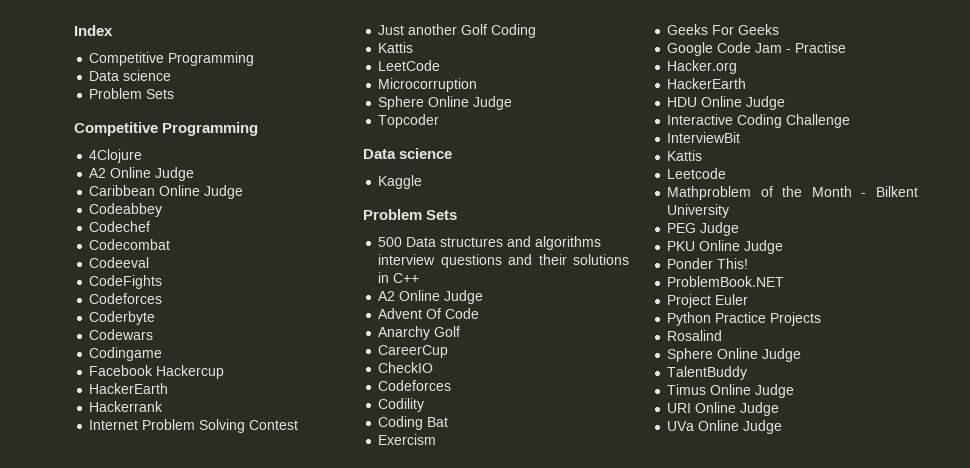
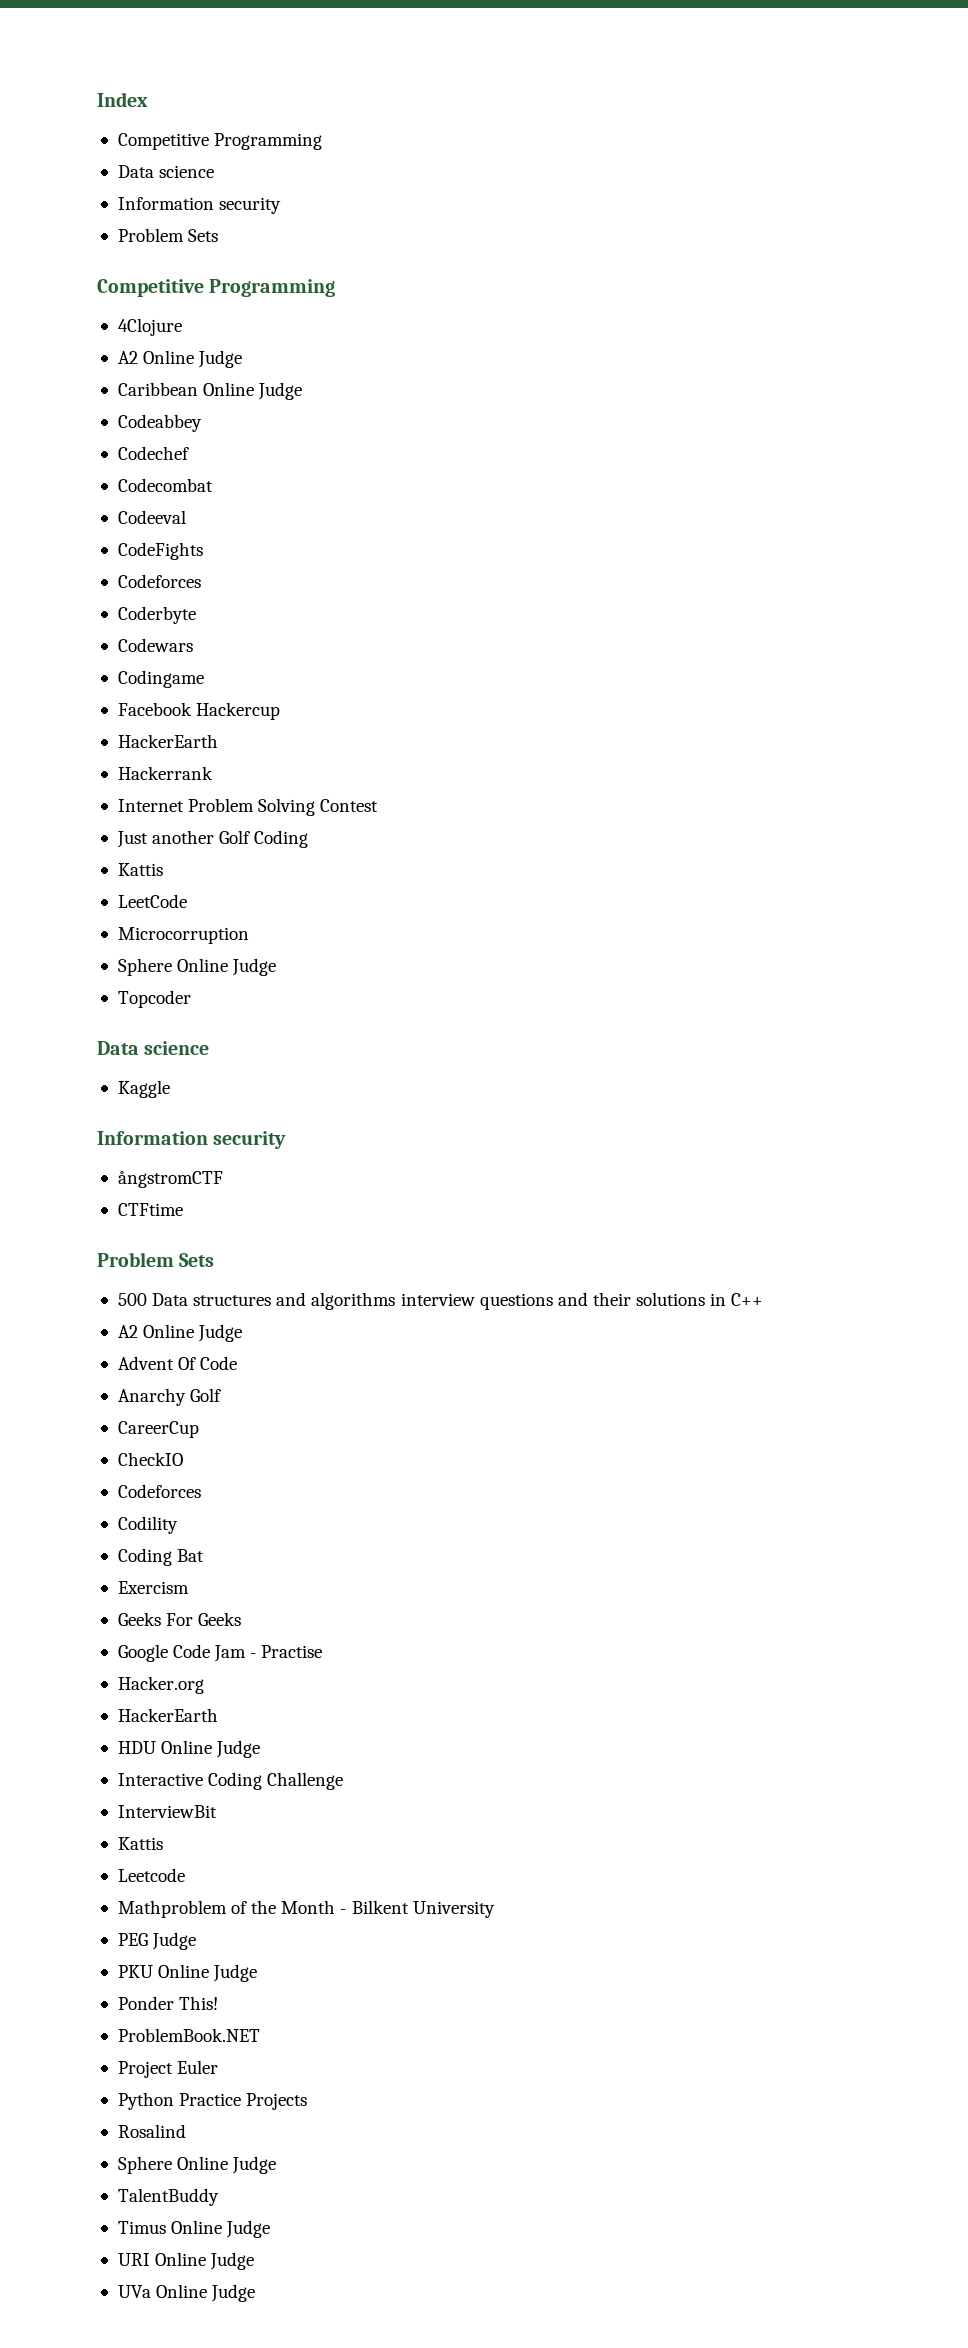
(172, 75) none -> [117,197,282,214] // Information security
(423, 182) none -> [97,1131,287,1149] [117,1171,223,1188] [117,1203,183,1216] // Information security // ångstromCTF // CTFtime

